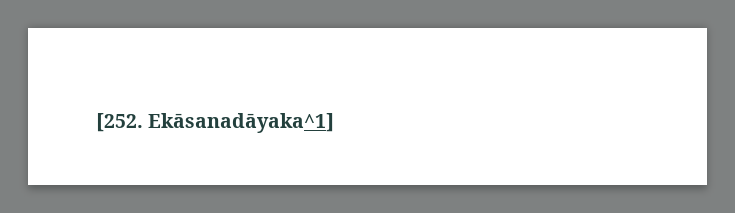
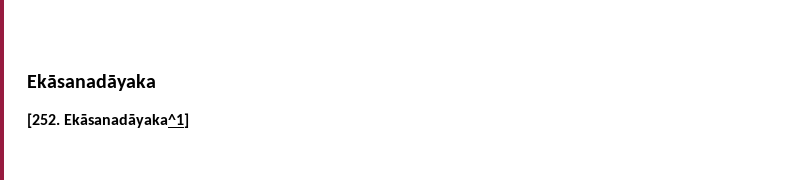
(96, 122) none -> [27,74,156,91] Ekāsanadāyaka //

